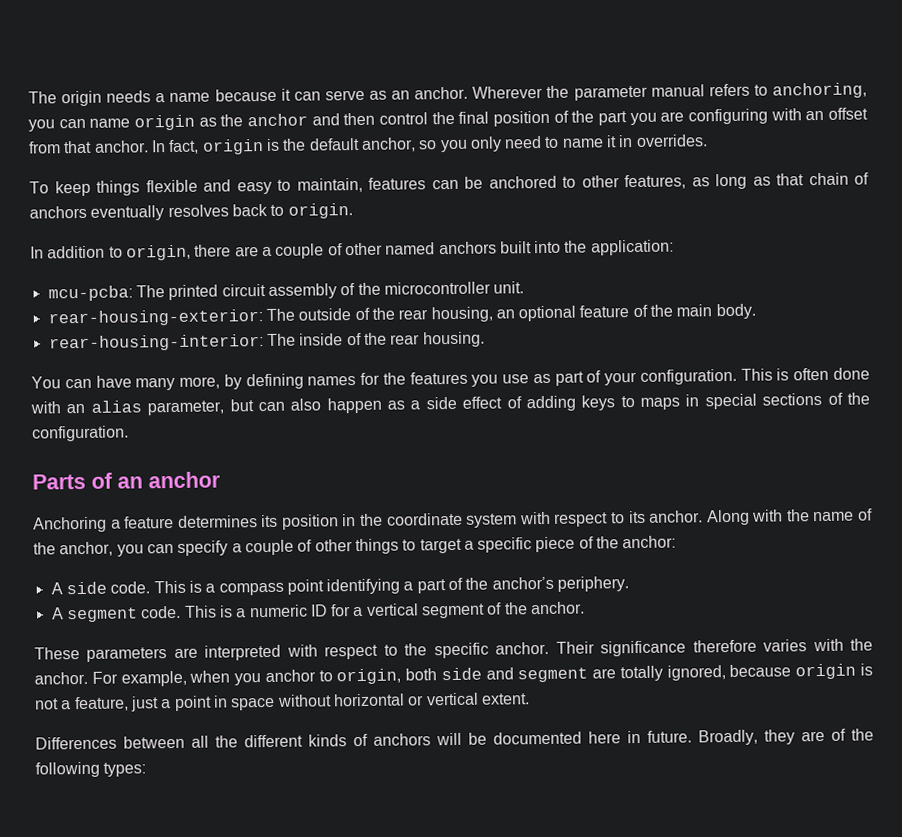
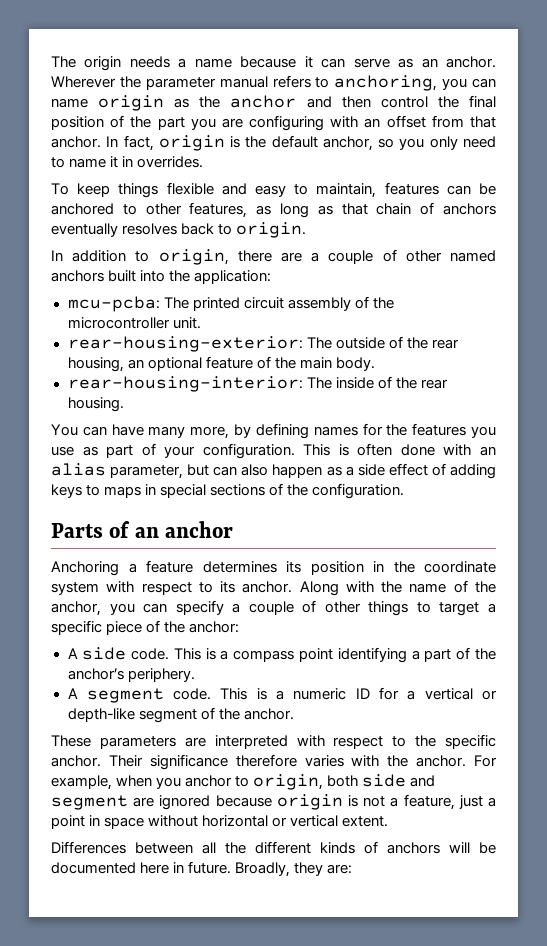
(419, 609) none -> [481,690,497,700] [67,708,135,722] or depth-like
[619,665,726,682] totally ignored, -> [159,795,211,810] ignored
[801,728,874,742] [35,761,147,778] are of the following types: -> [327,864,353,874] are:

